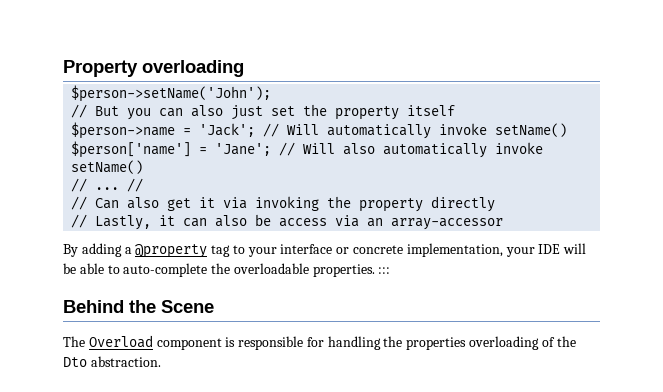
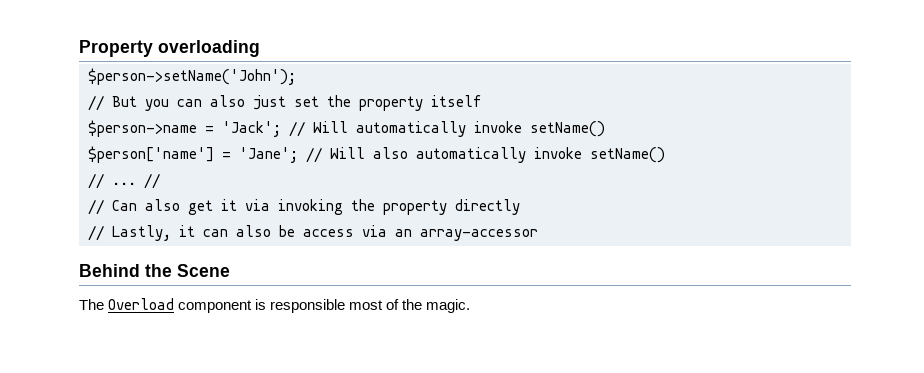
[63,243,587,258] [63,263,391,277] // By adding a @property tag to your interface or concrete implementation, your IDE will be able to auto-complete the overloadable properties. ::: -> (538, 235) none
[306,336,576,350] [63,356,161,367] for handling the properties overloading of the Dto abstraction. -> [349,299,471,313] most of the magic.

